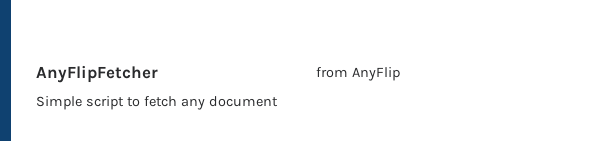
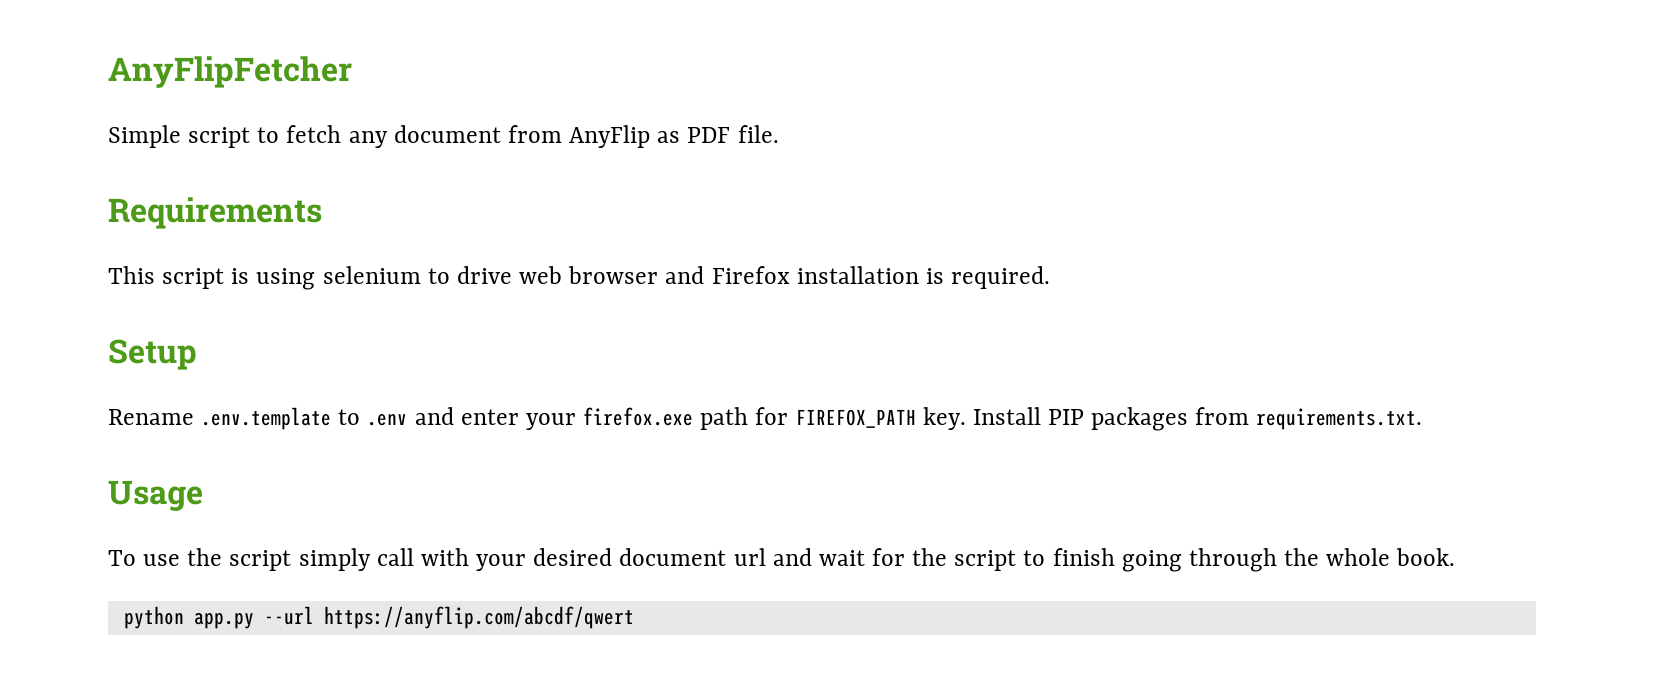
(400, 74) none -> [657,125,779,143] [108,197,322,229] [108,266,1051,290] [108,339,197,370] [108,407,1423,431] [108,480,203,511] [108,548,1456,572] [123,606,634,629] as PDF file. // Requirements // This script is using selenium to drive web browser and Firefox installation is required. // Setup // Rename .env.template to .env and enter your firefox.exe path for FIREFOX_PATH key. Install PIP packages from requirements.txt. // Usage // To use the script simply call with your desired document url and wait for the script to finish going through the whole book. // python app.py --url https://anyflip.com/abcdf/qwert

